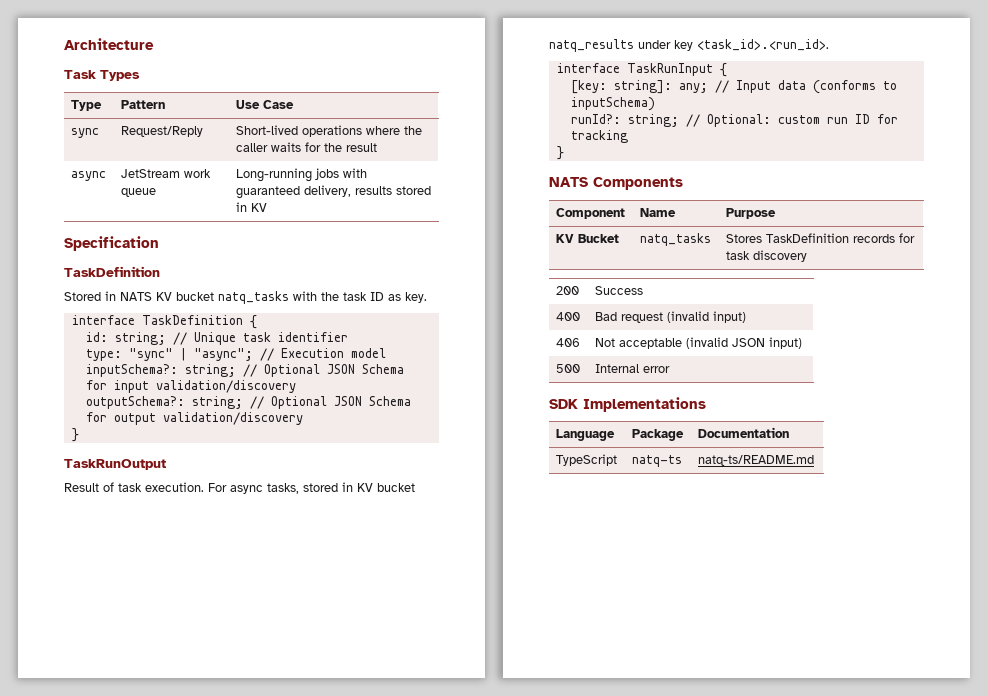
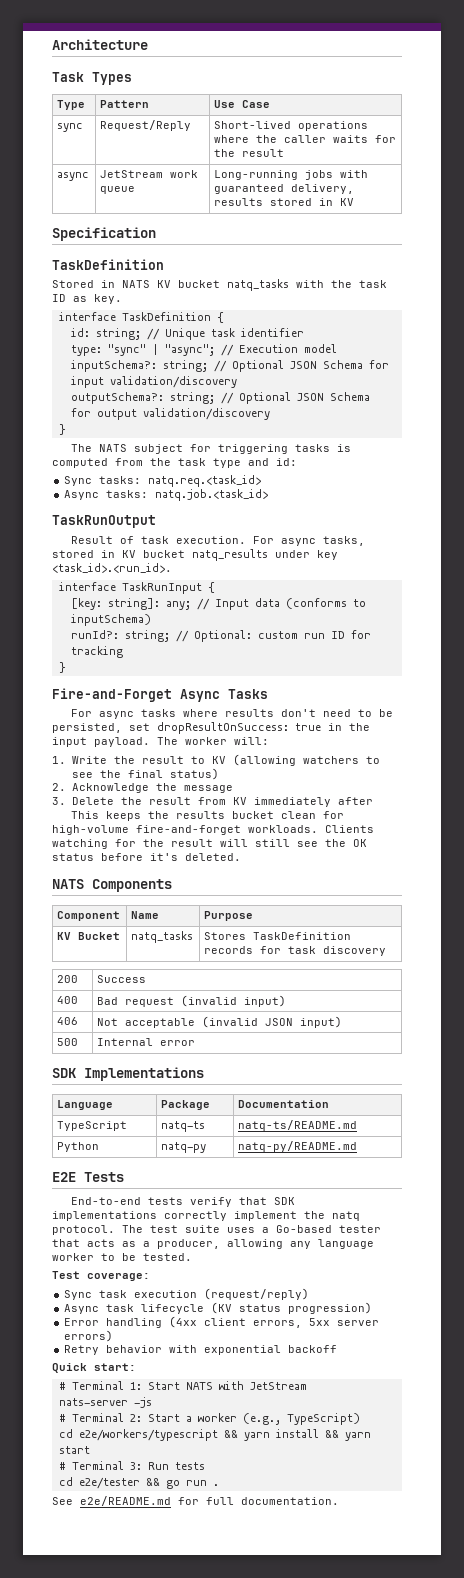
(79, 435) none -> [70,444,351,454] [52,458,297,468] [64,475,262,487] [64,489,269,501] // The NATS subject for triggering tasks is computed from the task type and id: // Sync tasks: natq.req.<task_id> // Async tasks: natq.job.<task_id>
(564, 153) none -> [52,688,268,702] [70,709,393,719] [52,722,370,734] [52,737,269,747] [52,754,380,766] [71,768,219,780] [52,783,233,793] [52,797,373,807] [70,811,344,821] [52,825,374,835] [52,839,367,849] [52,853,241,861] // Fire-and-Forget Async Tasks // For async tasks where results don't need to be persisted, set dropResultOnSuccess: true in the input payload. The worker will: // 1. Write the result to KV (allowing watchers to see the final status) // 2. Acknowledge the message // 3. Delete the result from KV immediately after // This keeps the results bucket clean for high-volume fire-and-forget workloads. Clients watching for the result will still see the OK status before it's deleted.
(815, 460) none -> [57,1142,100,1152] [161,1142,207,1153] [238,1141,358,1152] [52,1172,124,1182] [70,1197,295,1207] [52,1211,360,1221] [52,1225,381,1235] [52,1239,374,1249] [52,1253,192,1261] [52,1271,150,1281] [64,1288,310,1300] [64,1302,373,1314] [64,1316,380,1328] [64,1330,114,1342] [64,1345,338,1355] [52,1363,136,1373] [58,1381,307,1390] [58,1397,152,1408] [58,1413,360,1425] [58,1429,371,1441] [58,1446,90,1454] [58,1461,205,1470] [58,1477,219,1489] [52,1496,339,1506] // Python | natq-py | natq-py/README.md // E2E Tests // End-to-end tests verify that SDK implementations correctly implement the natq protocol. The test suite uses a Go-based tester that acts as a producer, allowing any language worker to be tested. // Test coverage: // Sync task execution (request/reply) // Async task lifecycle (KV status progression) // Error handling (4xx client errors, 5xx server errors) // Retry behavior with exponential backoff // Quick start: // # Terminal 1: Start NATS with JetStream // nats-server -js // # Terminal 2: Start a worker (e.g., TypeScript) // cd e2e/workers/typescript && yarn install && yarn start // # Terminal 3: Run tests // cd e2e/tester && go run . // See e2e/README.md for full documentation.

